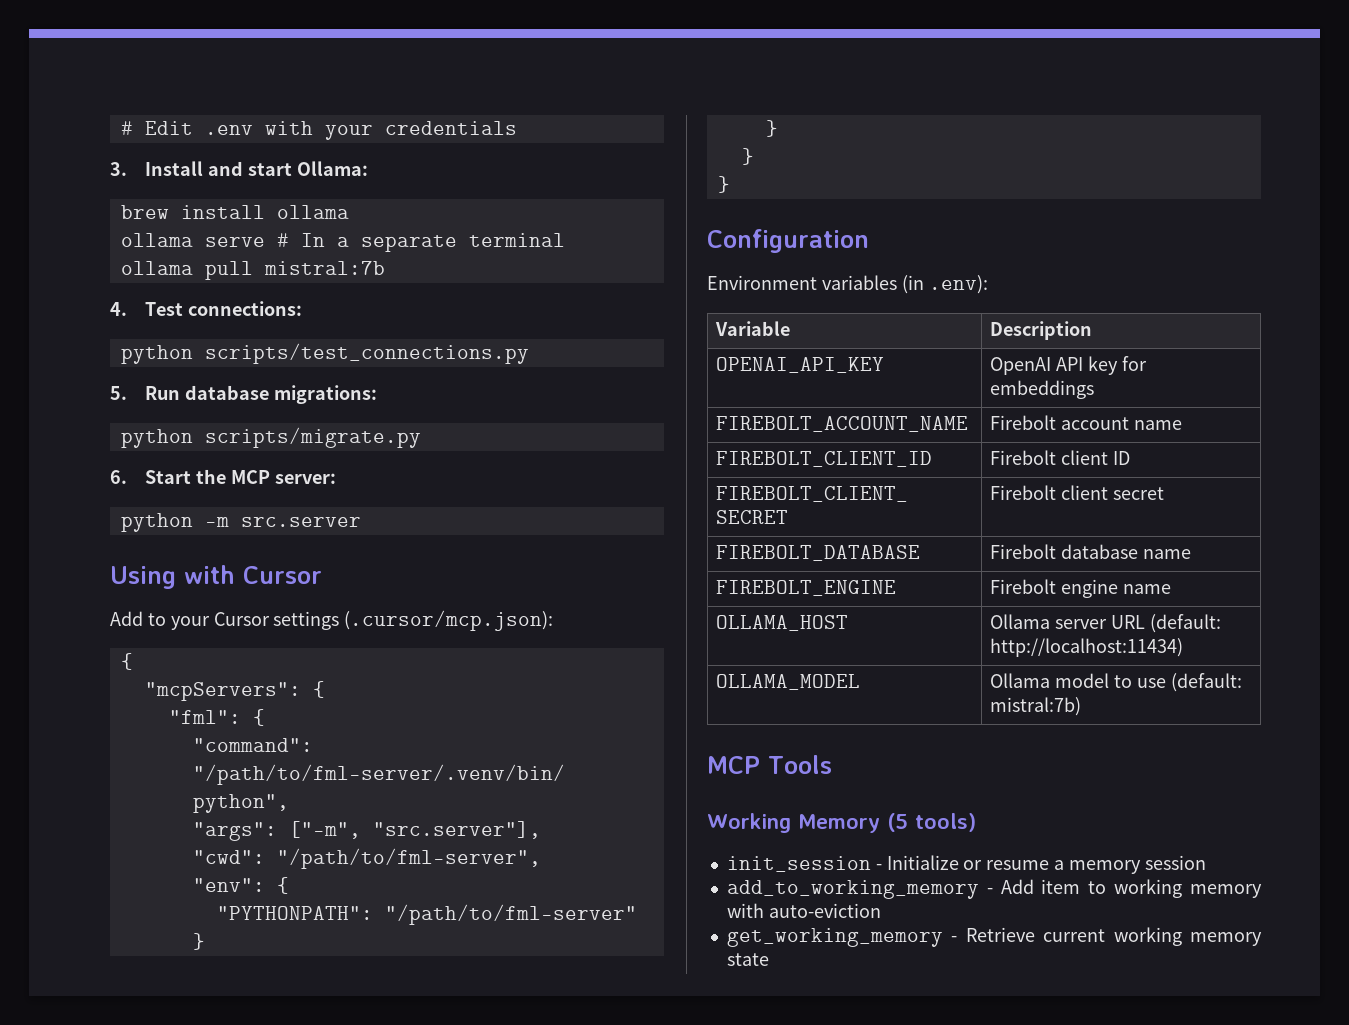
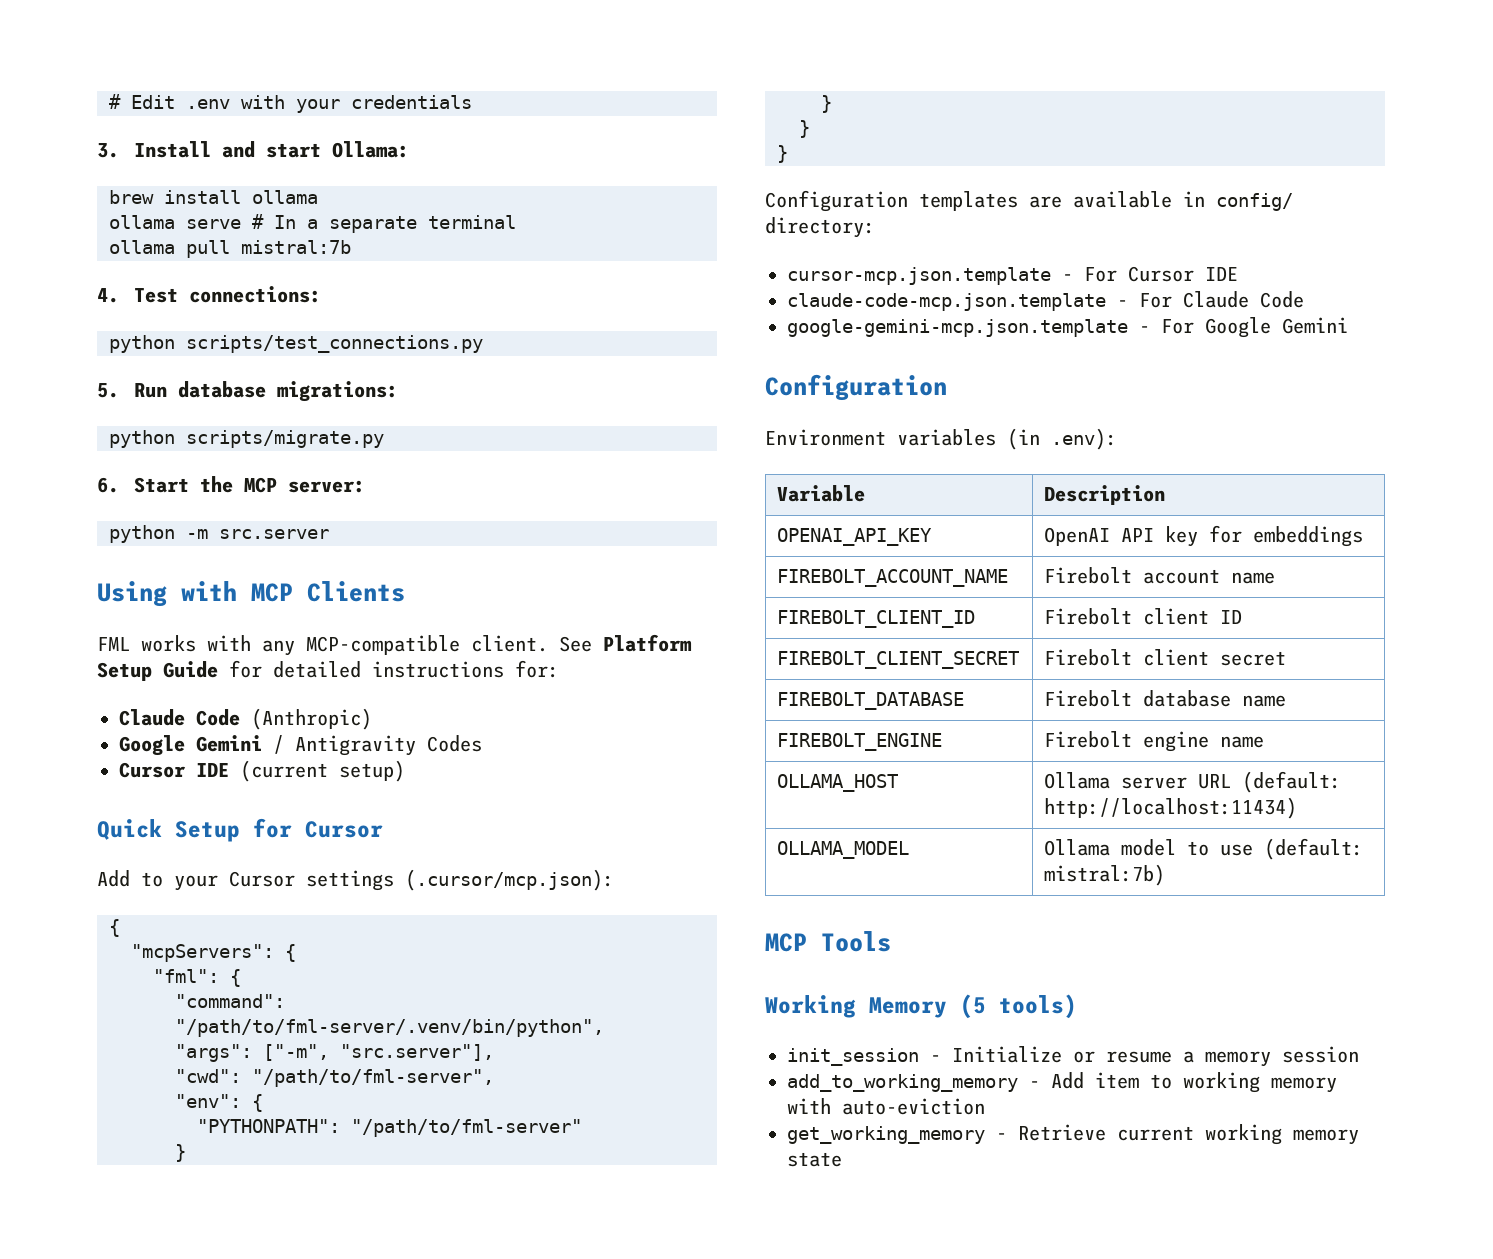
(235, 574) none -> [251,581,405,602] [97,634,692,656] [97,660,559,681] [119,708,372,730] [119,735,482,756] [119,760,405,782] [97,818,292,842] MCP Clients // FML works with any MCP-compatible client. See Platform Setup Guide for detailed instructions for: // Claude Code (Anthropic) // Google Gemini / Antigravity Codes // Cursor IDE (current setup) // Quick Setup for
(730, 184) none -> [765,190,1293,212] [765,217,875,238] [787,266,1238,285] [787,291,1304,311] [787,317,1348,338] // Configuration templates are available in config/ directory: // cursor-mcp.json.template - For Cursor IDE // claude-code-mcp.json.template - For Claude Code // google-gemini-mcp.json.template - For Google Gemini

